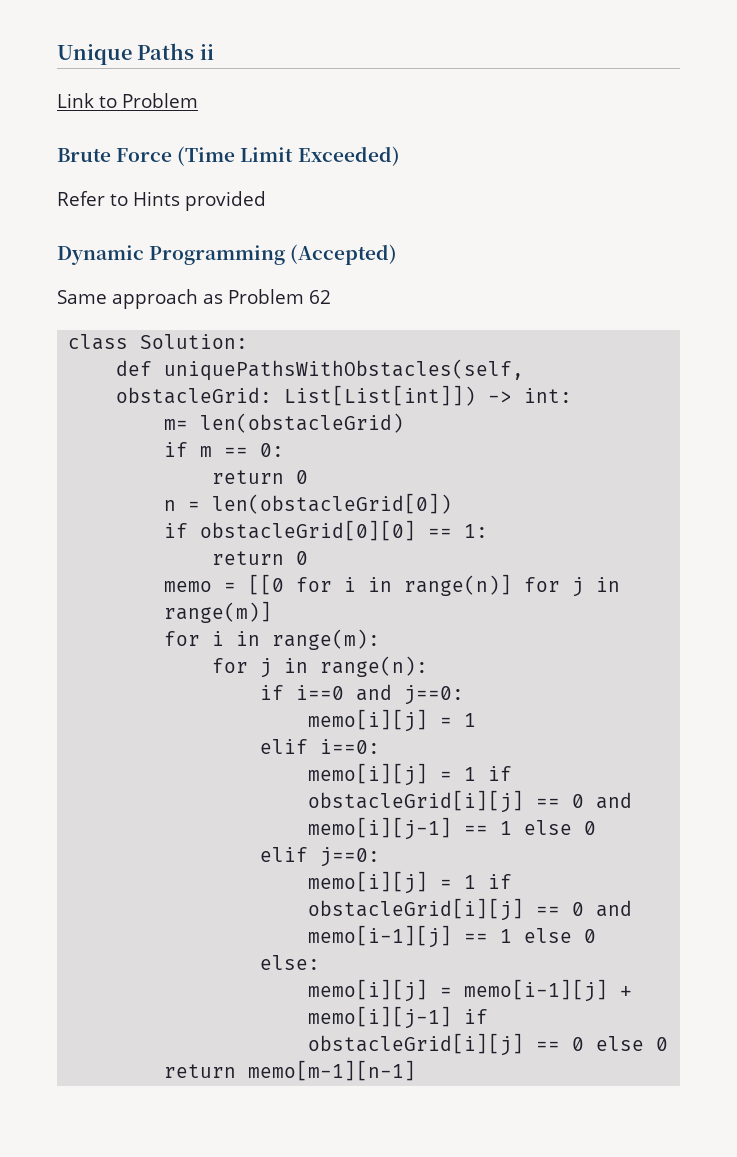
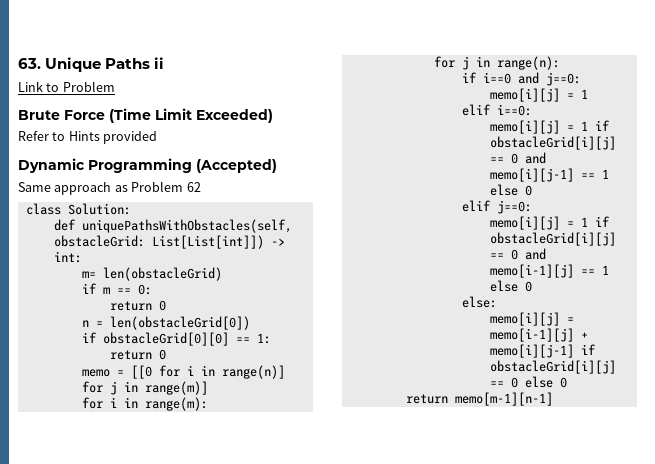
(57, 54) none -> [18,58,41,69] 63.

